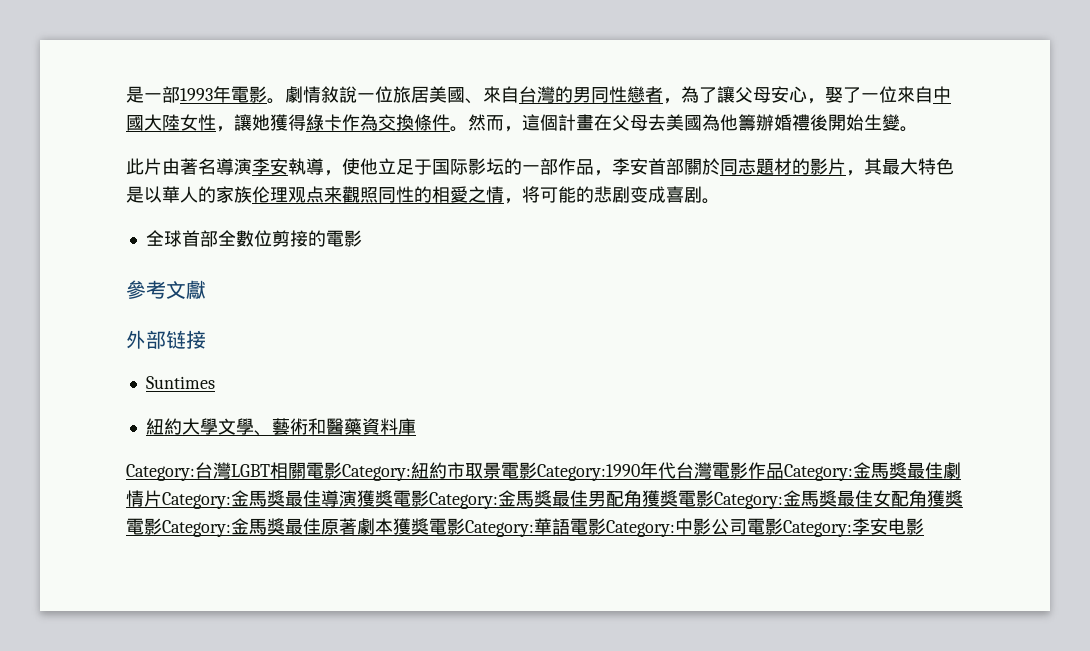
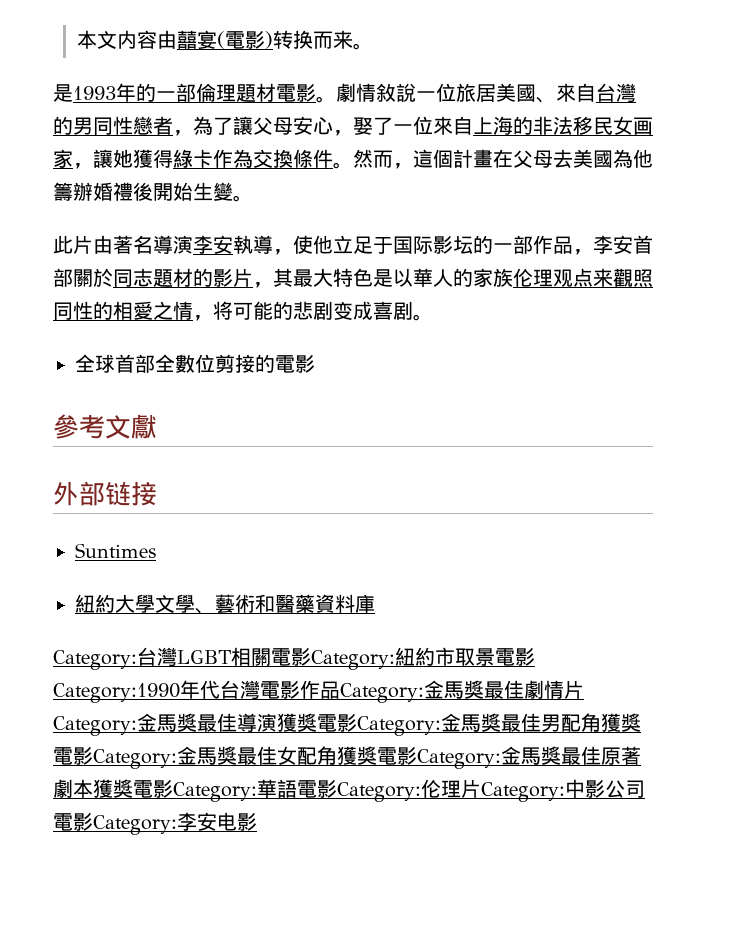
[126,86,231,103] 是一部1993年 -> [76,30,373,50] [53,83,276,102] 本文内容由囍宴(電影)转换而来。 // 是1993年的一部倫理題材
[933,86,951,103] [126,114,216,131] 中國大陸女性 -> [473,116,653,135] [53,149,73,168] 上海的非法移民女画家
(675, 528) none -> [421,779,565,802] 伦理片Category:

